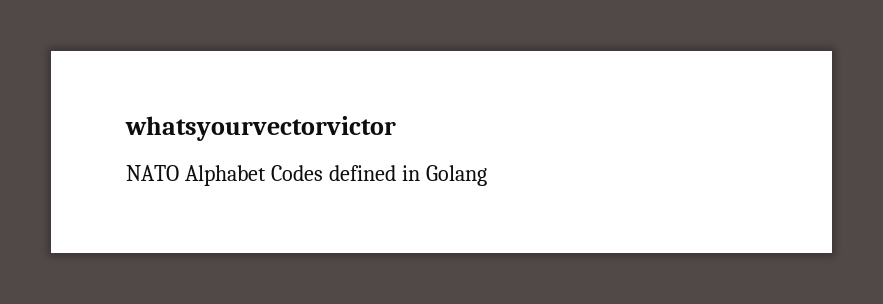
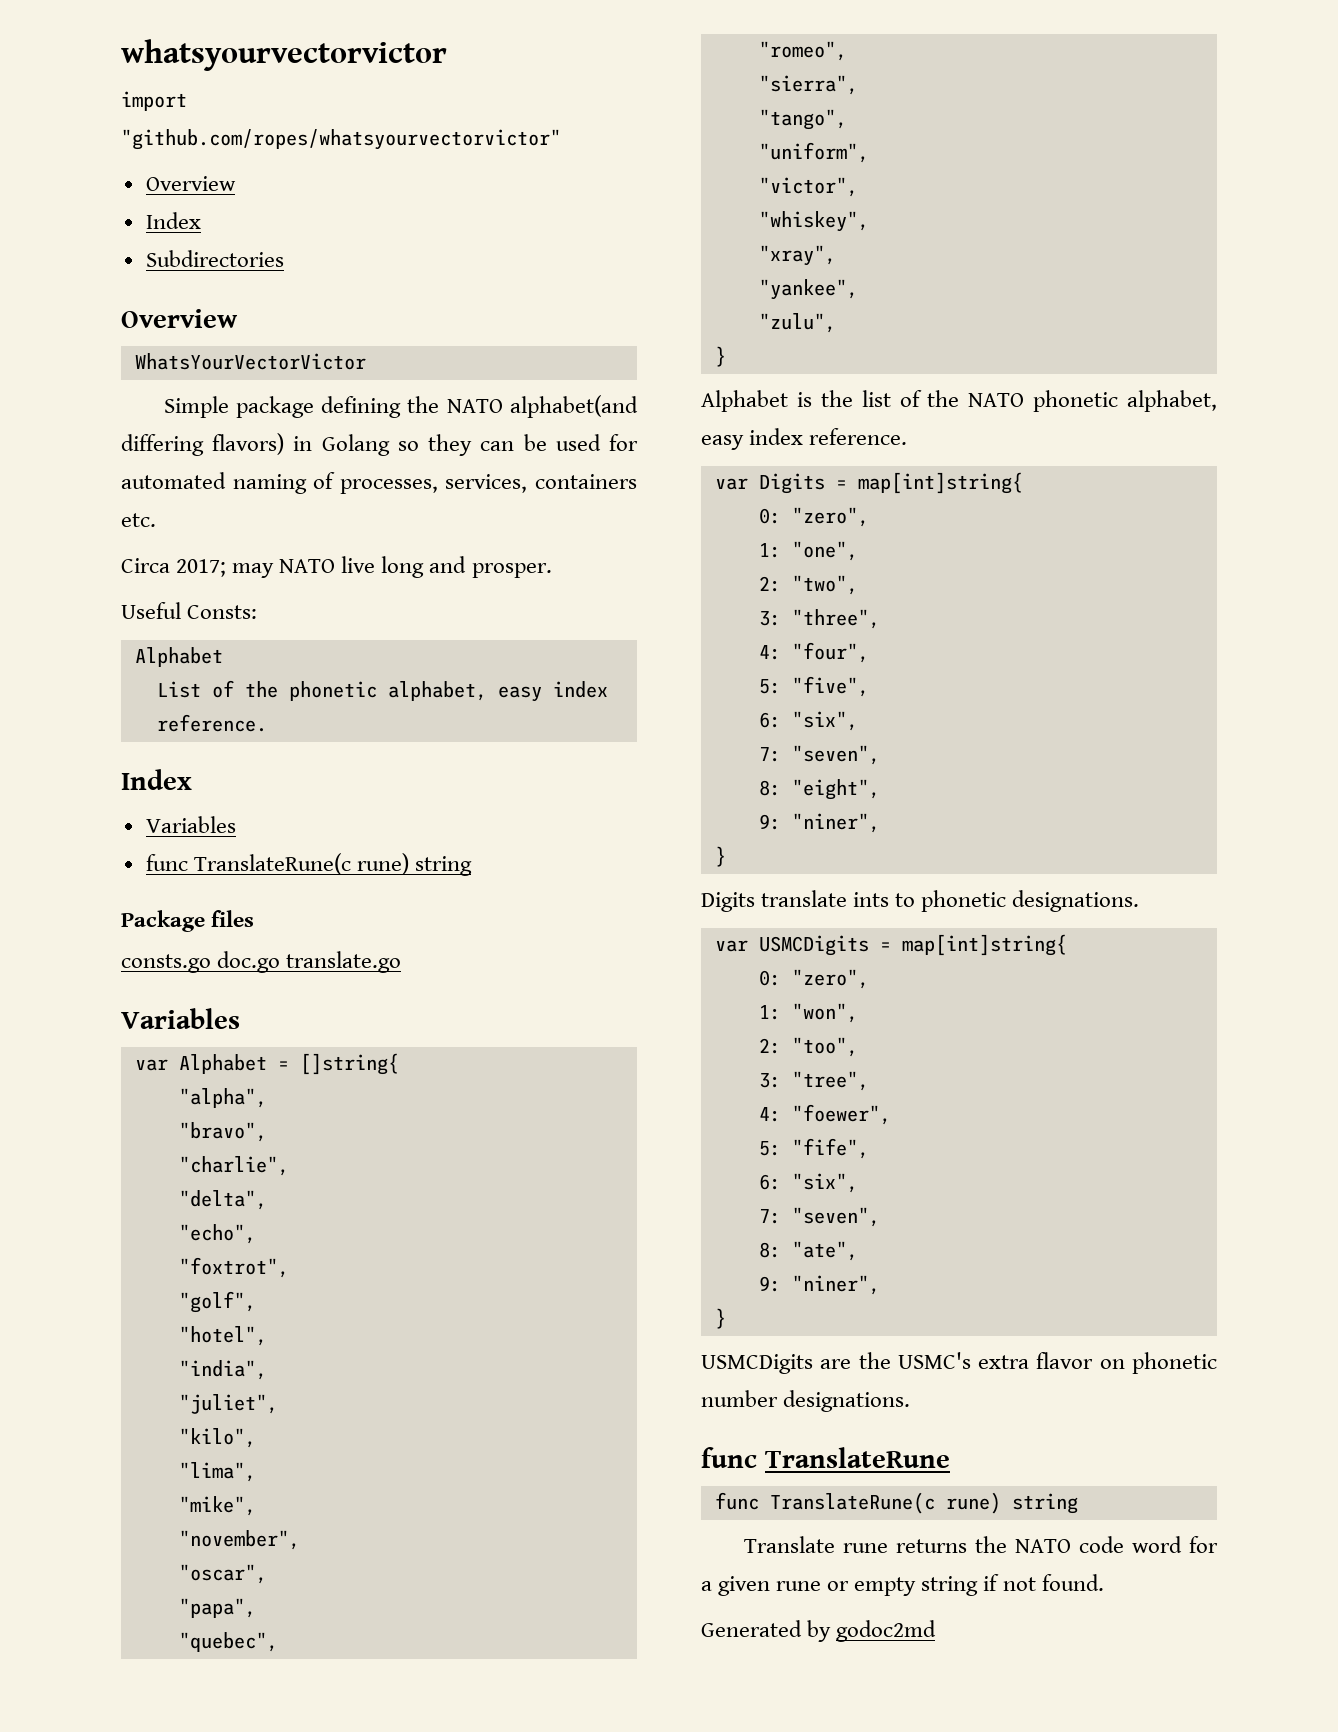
[126,165,487,186] NATO Alphabet Codes defined in Golang -> [121,91,187,111] [121,129,561,150] [145,176,236,191] [145,212,201,229] [145,250,284,267] [121,309,238,328] [134,353,366,370] [163,395,638,418] [121,433,638,456] [121,472,637,494] [121,513,156,527] [121,556,552,578] [121,602,258,619] [134,647,223,667] [156,680,608,702] [156,714,267,732] [121,769,192,790] [145,816,236,833] [145,853,472,876] [121,910,255,932] [121,951,402,973] [121,1008,240,1029] [134,1053,399,1075] [178,1088,267,1108] [178,1122,267,1142] [178,1156,289,1176] [178,1190,267,1210] [178,1224,256,1244] [178,1257,289,1278] [178,1291,256,1313] [178,1326,267,1346] [178,1360,267,1380] [178,1394,278,1414] [178,1428,256,1448] [178,1462,256,1482] [178,1496,256,1516] [178,1530,300,1550] [178,1564,267,1584] [178,1598,256,1618] [178,1632,278,1652] [758,41,847,61] [758,75,858,95] [758,109,847,130] [758,142,869,163] [758,177,858,197] [758,211,869,232] [758,245,836,266] [758,279,858,300] [758,313,836,333] [714,346,726,367] [701,390,1217,412] [701,428,908,450] [714,472,1023,494] [758,507,869,527] [758,541,858,561] [758,575,858,595] [758,609,880,629] [758,642,869,663] [758,676,869,697] [758,711,858,731] [758,745,880,765] [758,779,880,800] [758,813,880,833] [714,846,726,867] [701,890,1140,912] [714,934,1067,956] [758,969,869,989] [758,1003,858,1023] [758,1037,858,1057] [758,1071,869,1091] [758,1104,891,1125] [758,1138,869,1159] [758,1173,858,1193] [758,1207,880,1227] [758,1241,858,1261] [758,1275,880,1295] [714,1308,726,1329] [701,1352,1217,1374] [701,1390,911,1412] [701,1447,950,1468] [714,1492,1078,1514] [743,1536,1218,1553] [701,1574,1104,1596] [701,1620,937,1642] import "github.com/ropes/whatsyourvectorvictor" // Overview // Index // Subdirectories // Overview // WhatsYourVectorVictor // Simple package defining the NATO alphabet(and differing flavors) in Golang so they can be used for automated naming of processes, services, containers etc. // Circa 2017; may NATO live long and prosper. // Useful Consts: // Alphabet // List of the phonetic alphabet, easy index reference. // Index // Variables // func TranslateRune(c rune) string // Package files // consts.go doc.go translate.go // Variables // var Alphabet = []string{ // "alpha", // "bravo", // "charlie", // "delta", // "echo", // "foxtrot", // "golf", // "hotel", // "india", // "juliet", // "kilo", // "lima", // "mike", // "november", // "oscar", // "papa", // "quebec", // "romeo", // "sierra", // "tango", // "uniform", // "victor", // "whiskey", // "xray", // "yankee", // "zulu", // } // Alphabet is the list of the NATO phonetic alphabet, easy index reference. // var Digits = map[int]string{ // 0: "zero", // 1: "one", // 2: "two", // 3: "three", // 4: "four", // 5: "five", // 6: "six", // 7: "seven", // 8: "eight", // 9: "niner", // } // Digits translate ints to phonetic designations. // var USMCDigits = map[int]string{ // 0: "zero", // 1: "won", // 2: "too", // 3: "tree", // 4: "foewer", // 5: "fife", // 6: "six", // 7: "seven", // 8: "ate", // 9: "niner", // } // USMCDigits are the USMC's extra flavor on phonetic number designations. // func TranslateRune // func TranslateRune(c rune) string // Translate rune returns the NATO code word for a given rune or empty string if not found. // Generated by godoc2md

